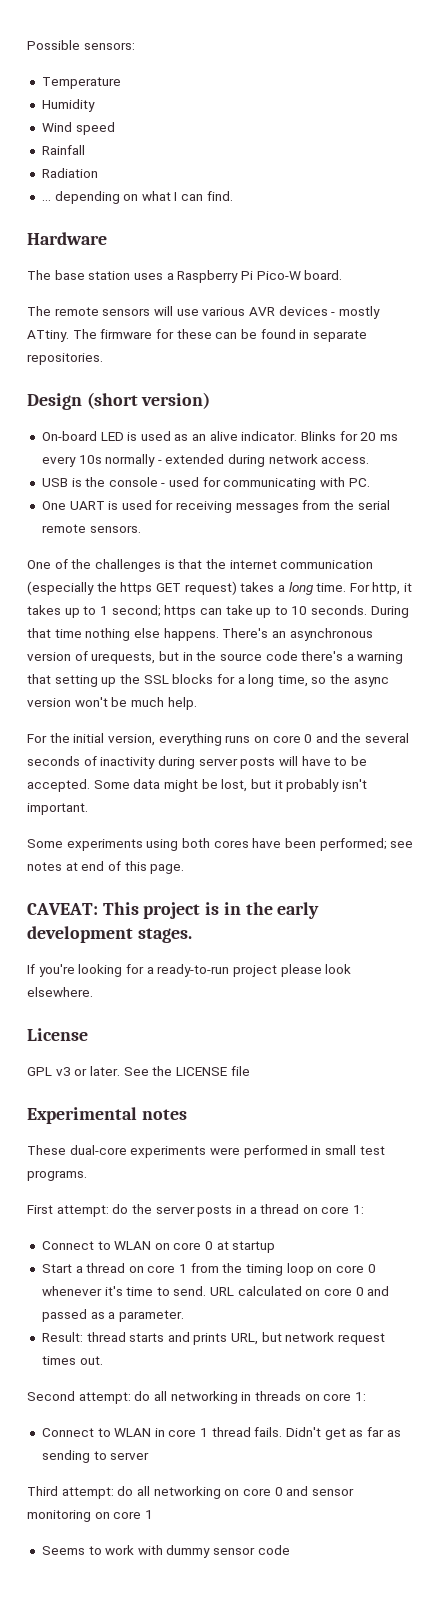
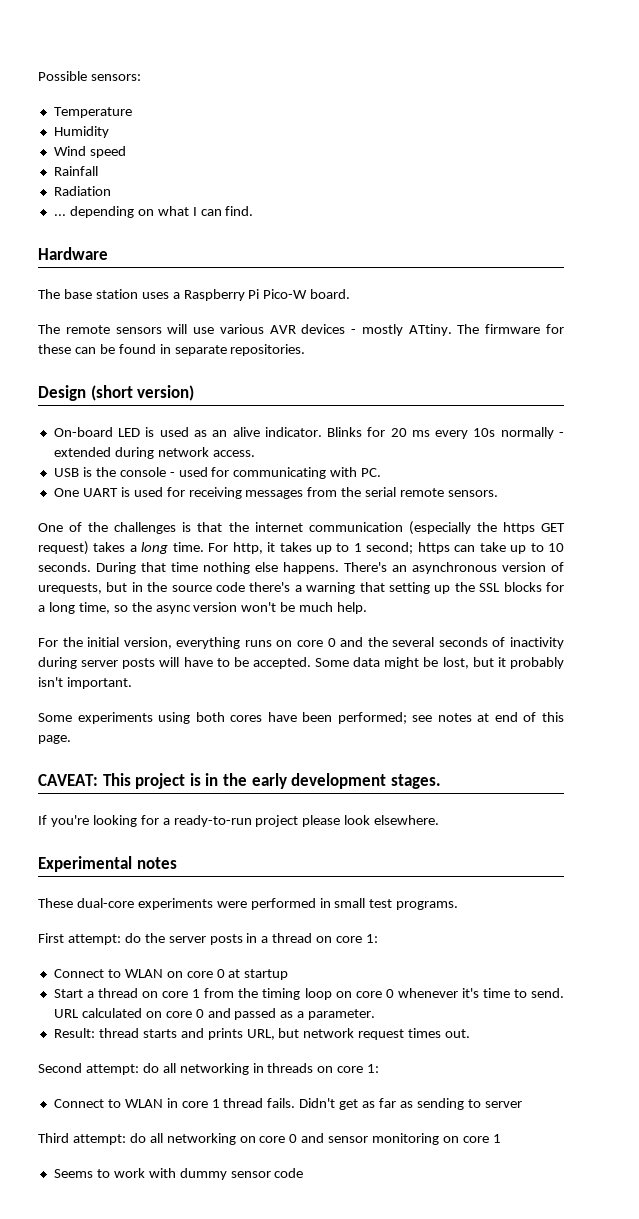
[27,1028,88,1041] [27,1066,250,1076] // License // GPL v3 or later. See the LICENSE file -> (440, 820) none

